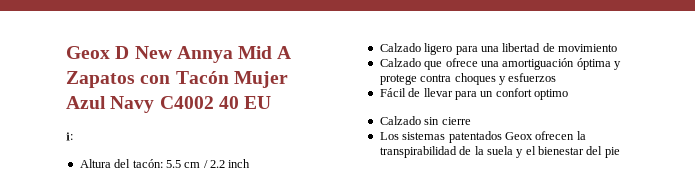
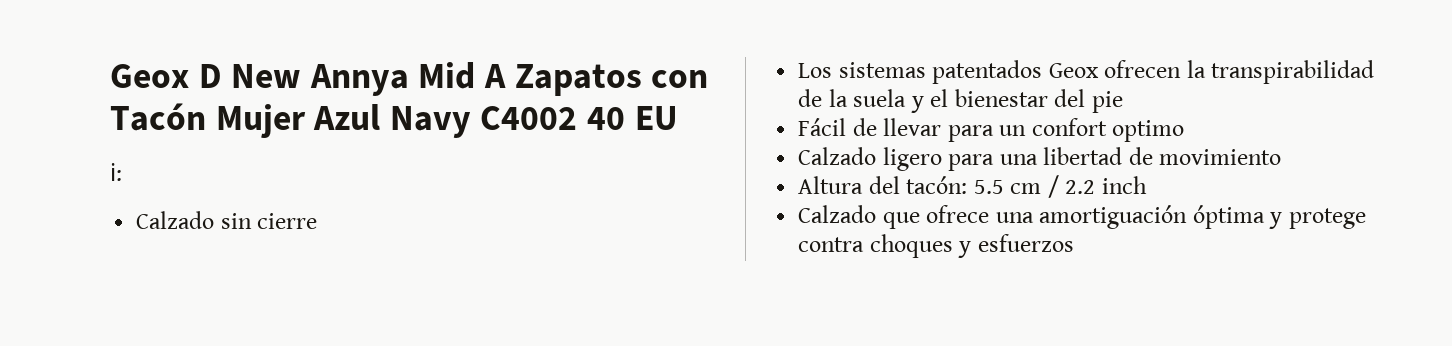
[79,159,251,168] [379,43,617,55] [379,58,621,70] [379,73,557,85] [379,88,568,100] // Altura del tacón: 5.5 cm / 2.2 inch // Calzado ligero para una libertad de movimiento // Calzado que ofrece una amortiguación óptima y protege contra choques y esfuerzos // Fácil de llevar para un confort optimo -> (122, 172) none
(620, 152) none -> [798,118,1185,142] [798,147,1282,171] [798,175,1147,198] [798,205,1366,229] [798,234,1074,258] // Fácil de llevar para un confort optimo // Calzado ligero para una libertad de movimiento // Altura del tacón: 5.5 cm / 2.2 inch // Calzado que ofrece una amortiguación óptima y protege contra choques y esfuerzos

